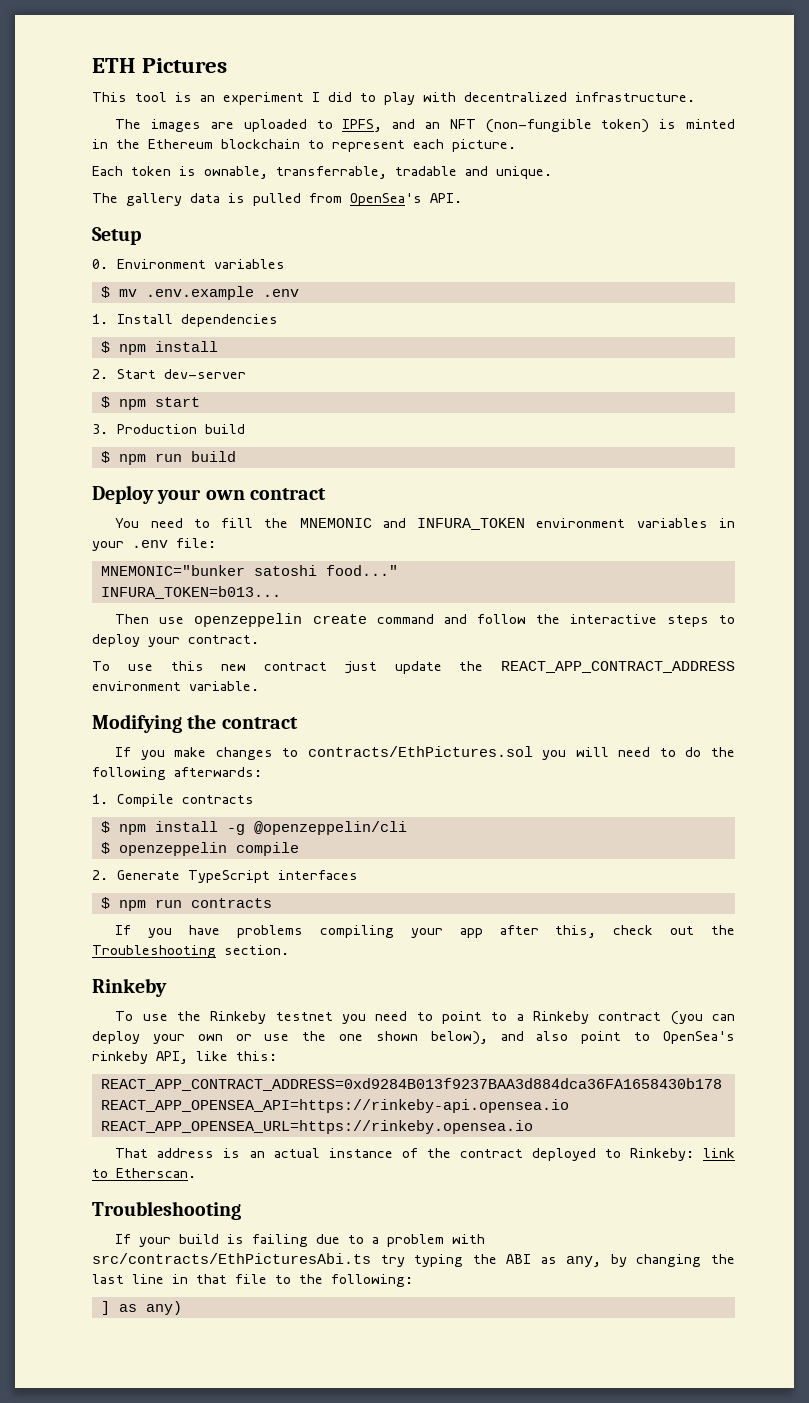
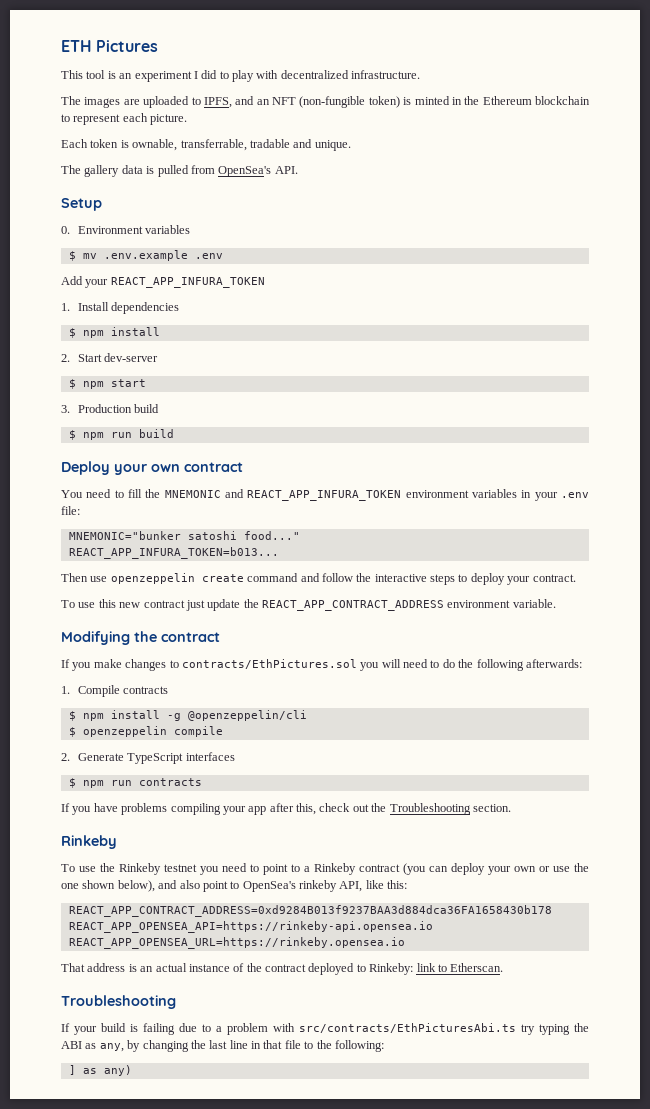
(299, 293) none -> [61,276,265,288] // Add your REACT_APP_INFURA_TOKEN
[417,518,526,530] INFURA_TOKEN -> [247,490,402,501] REACT_APP_INFURA_TOKEN
[100,586,281,599] INFURA_TOKEN=b013... -> [68,547,279,559] REACT_APP_INFURA_TOKEN=b013...

